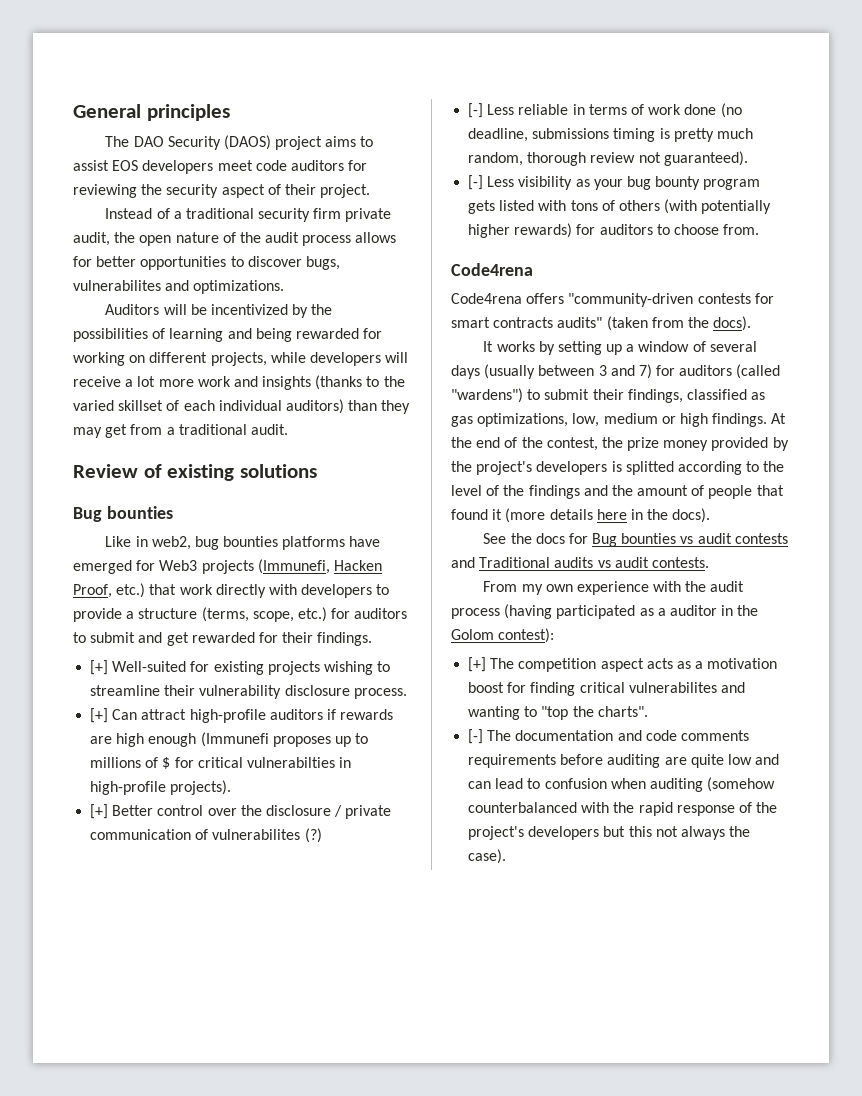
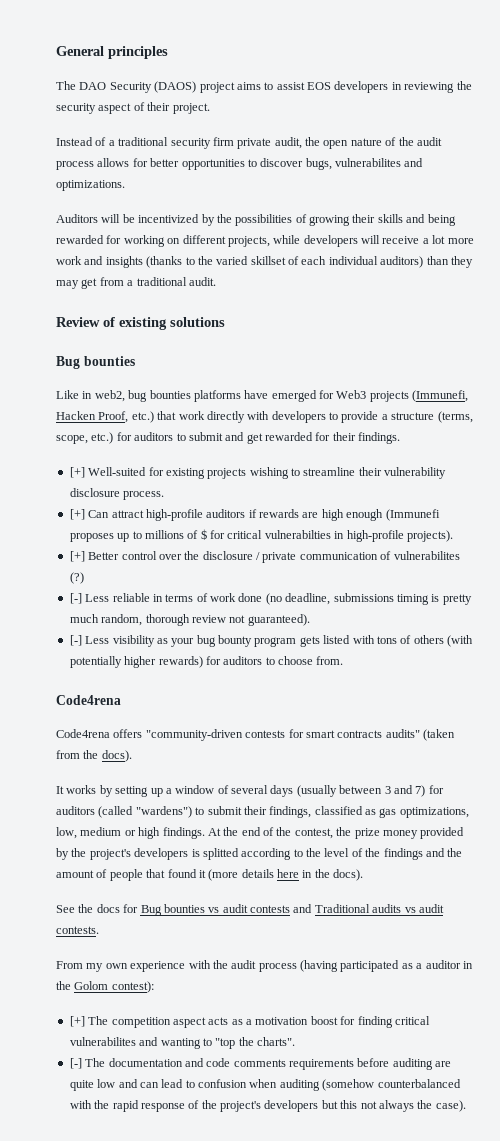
[217,160,368,171] meet code auditors for -> [391,82,402,90] in
[169,328,224,342] learning -> [309,214,403,226] growing their skills

